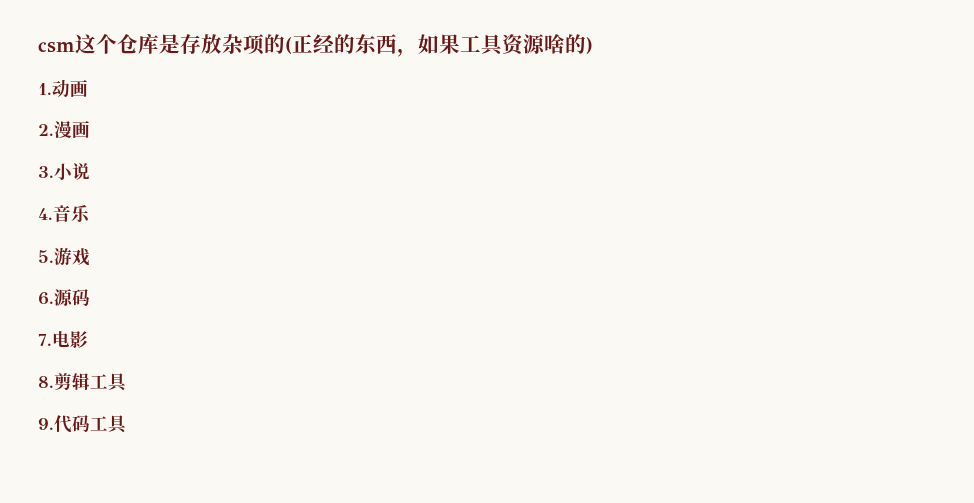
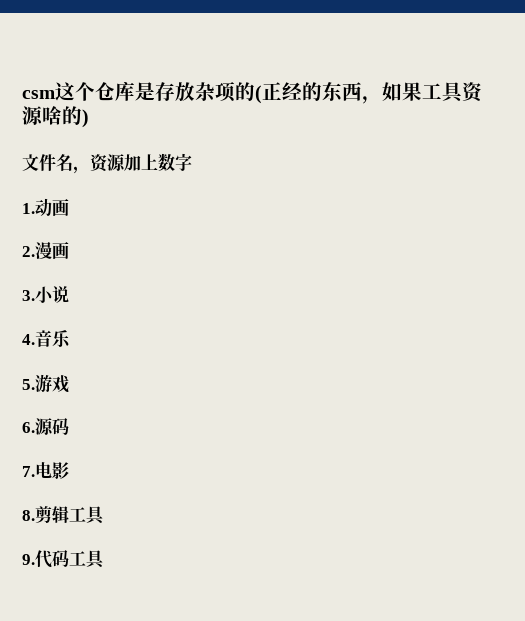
(593, 45) none -> [22,153,192,174] // 文件名，资源加上数字

